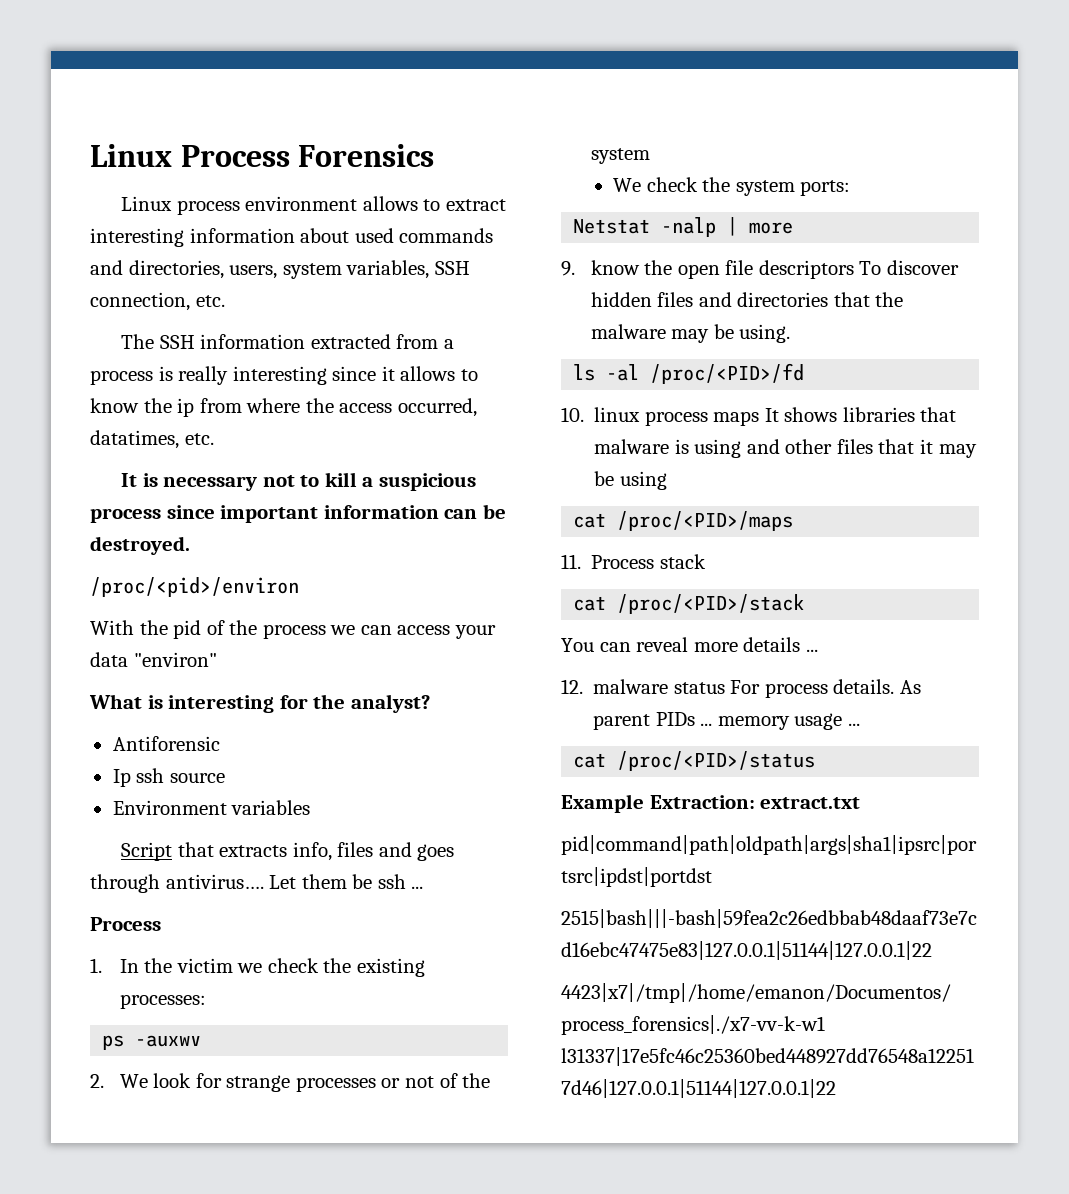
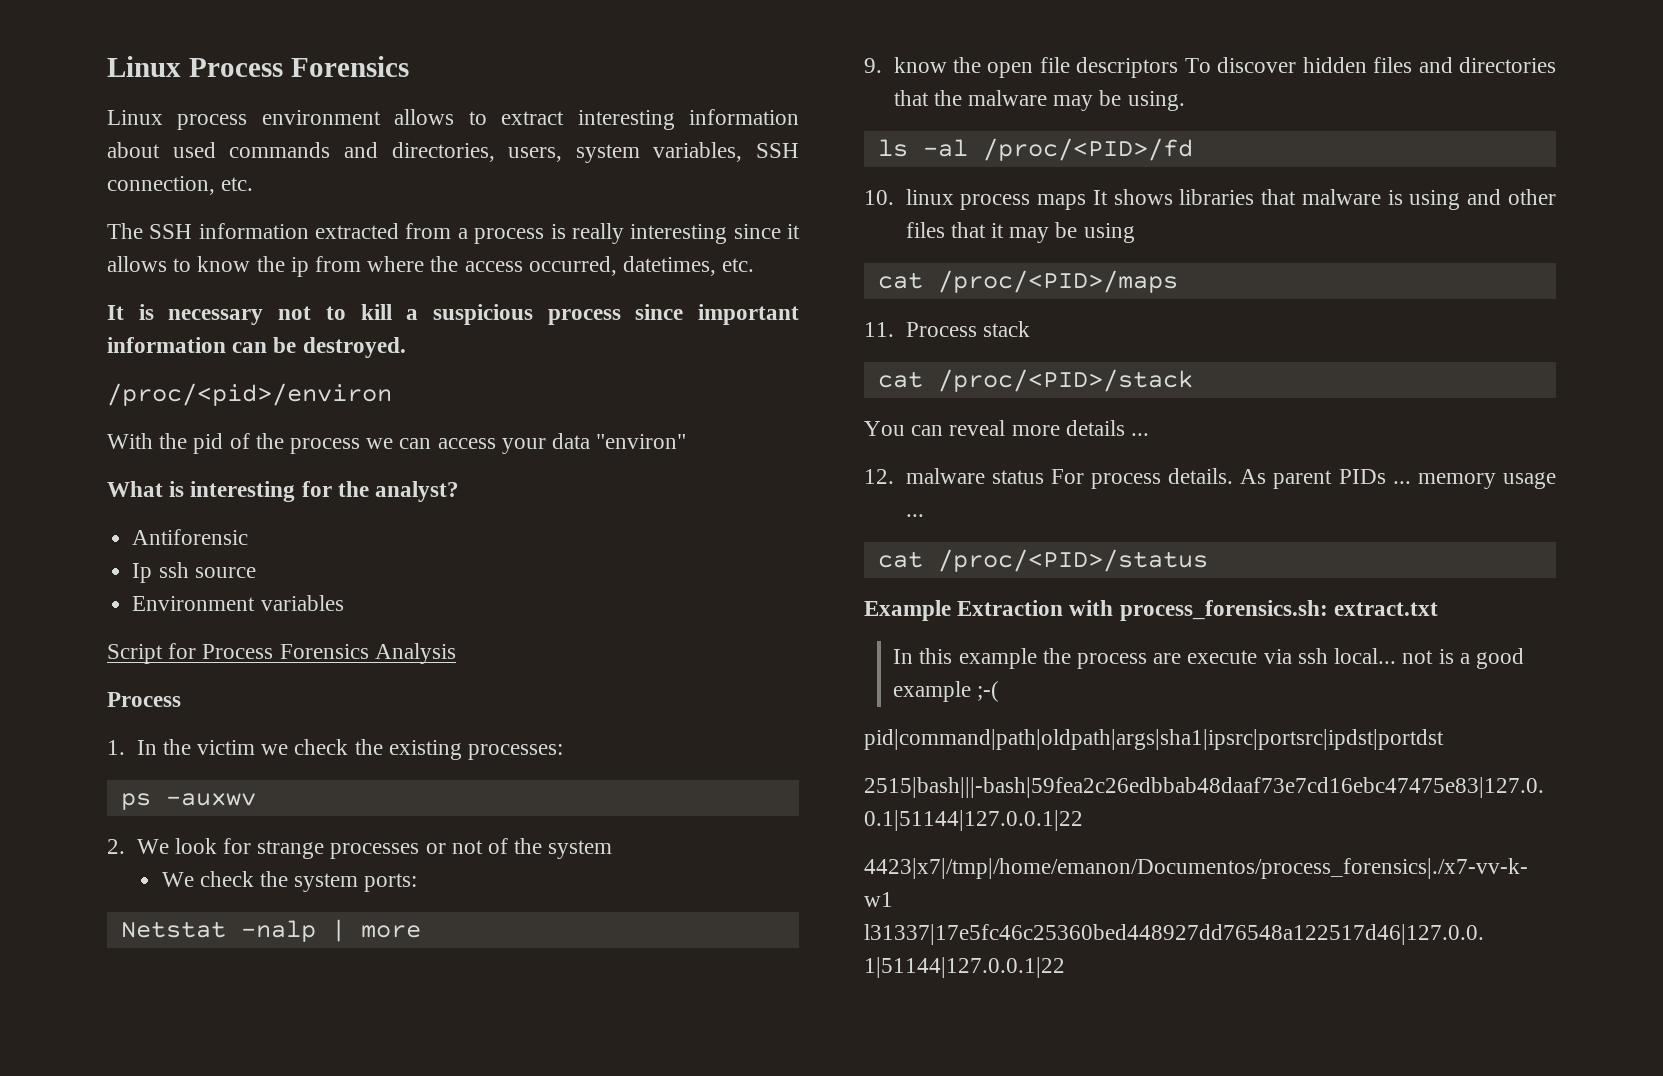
[90,430,179,449] datatimes, -> [623,256,717,276] datetimes,
[177,842,455,861] [90,874,424,893] that extracts info, files and goes through antivirus…. Let them be ssh ... -> [168,643,456,664] for Process Forensics Analysis
[649,795,861,809] Extraction: extract.txt -> [957,600,1438,621] [893,648,1524,669] [893,681,1000,702] Extraction with process_forensics.sh: extract.txt // In this example the process are execute via ssh local... not is a good example ;-(

